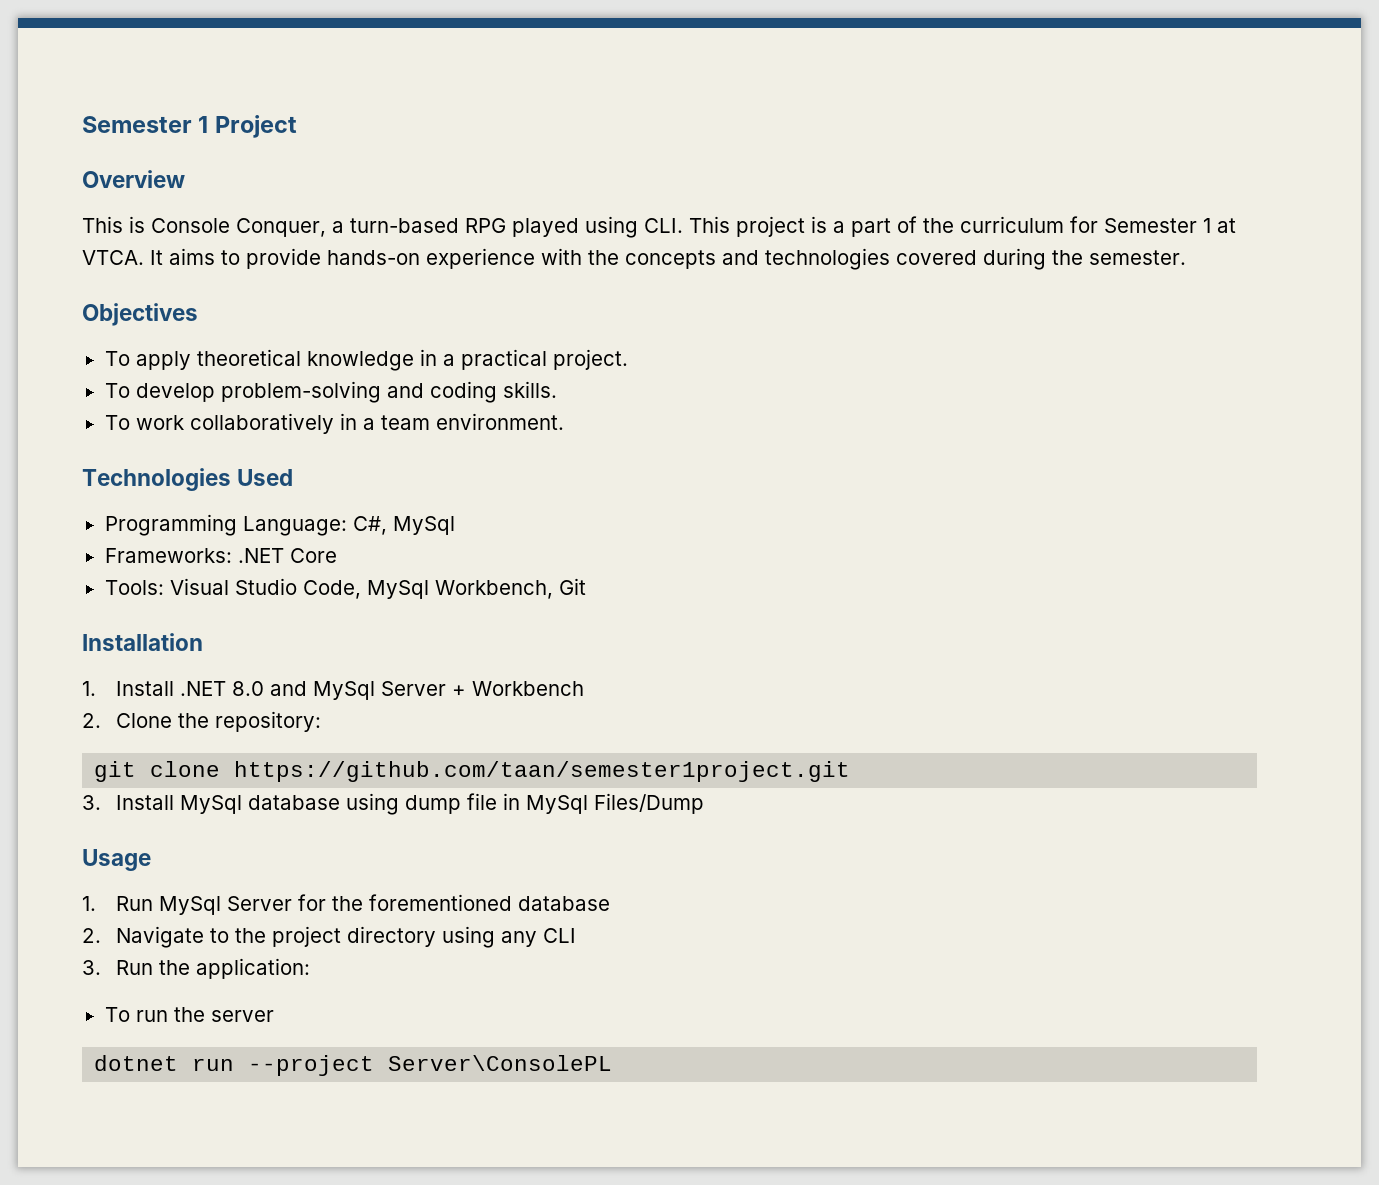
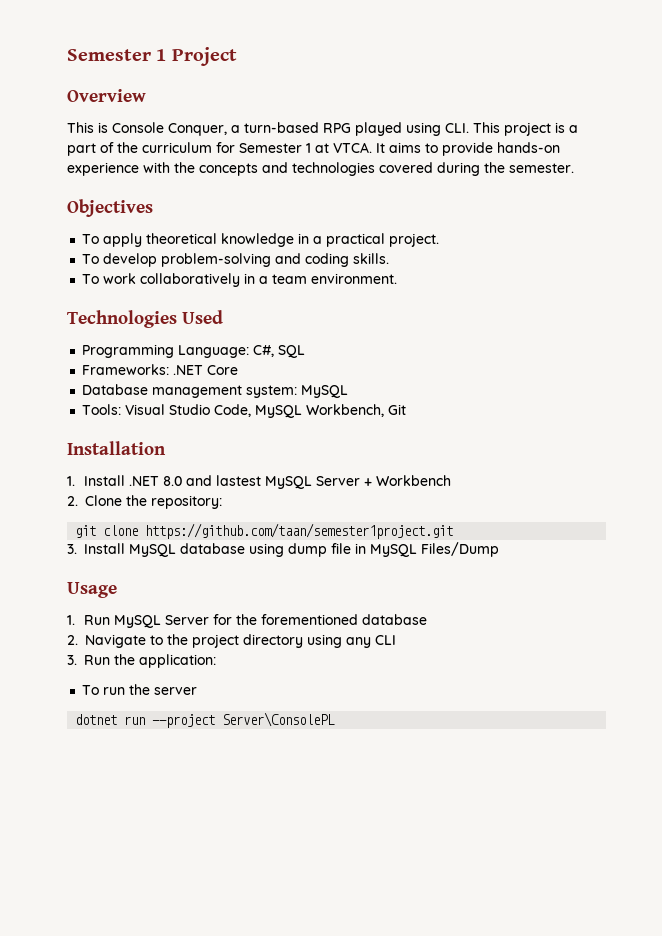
[392,516,455,535] MySql -> [278,345,306,358] SQL
(337, 555) none -> [82,384,349,398] // Database management system: MySQL
[366,580,429,599] MySql -> [255,405,303,418] MySQL
[312,681,375,700] MySql -> [215,475,312,489] lastest MySQL
[179,795,242,814] MySql -> [129,544,176,557] MySQL
[525,795,588,814] MySql -> [370,544,417,557] MySQL
[158,896,221,915] MySql -> [113,615,161,628] MySQL

